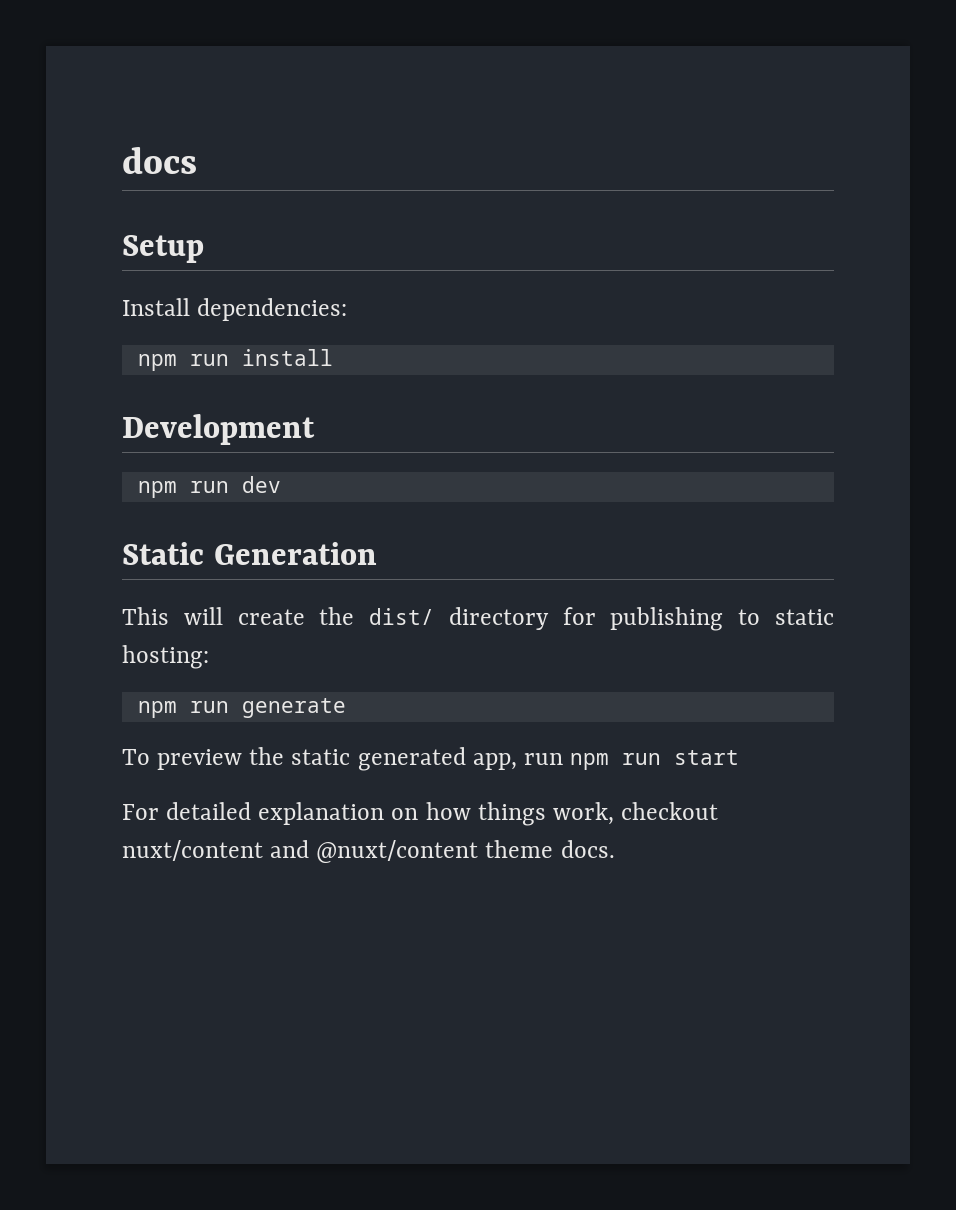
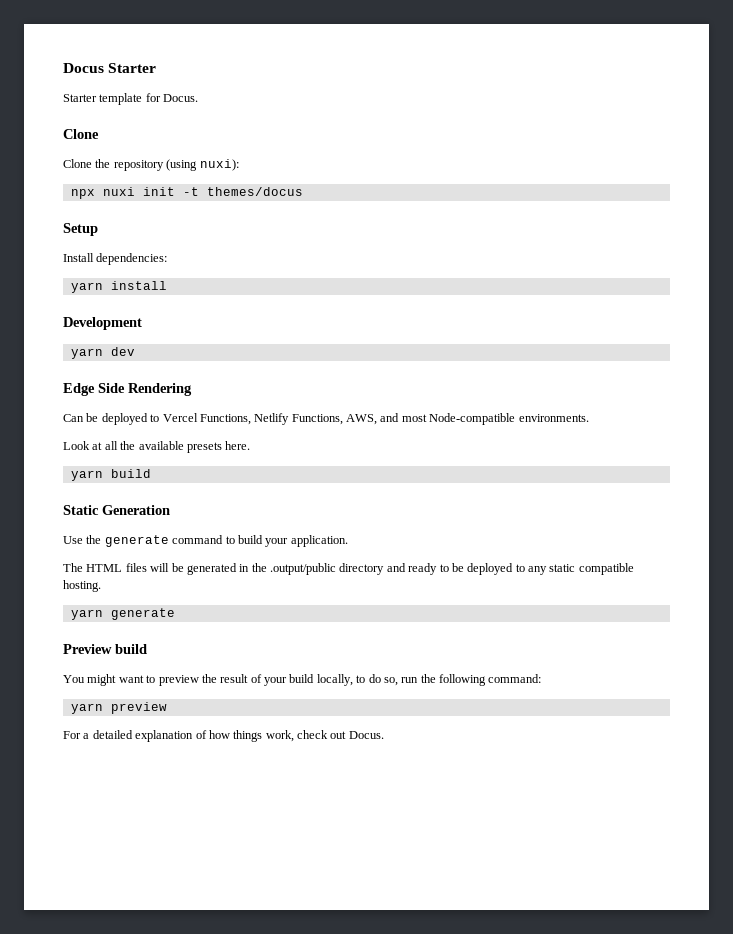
[122,147,197,174] docs -> [63,63,157,73] [63,93,199,105] [63,129,99,139] [63,159,239,171] [70,187,303,199] Docus Starter // Starter template for Docus. // Clone // Clone the repository (using nuxi): // npx nuxi init -t themes/docus
[137,354,229,371] npm run -> [70,282,103,293] yarn
[137,481,229,498] npm run -> [70,348,103,359] yarn
[122,542,377,565] [122,607,834,631] [122,645,209,669] [137,698,346,718] [122,747,740,771] Static Generation // This will create the dist/ directory for publishing to static hosting: // npm run generate // To preview the static generated app, run npm run start -> [63,383,192,396] [63,413,589,425] [63,441,251,453] [70,469,151,481] [63,505,170,515] [63,535,348,547] [63,563,634,575] [63,580,101,592] [70,608,175,620] [63,644,147,654] [63,674,542,686] [70,702,167,714] Edge Side Rendering // Can be deployed to Vercel Functions, Netlify Functions, AWS, and most Node-compatible environments. // Look at all the available presets here. // yarn build // Static Generation // Use the generate command to build your application. // The HTML files will be generated in the .output/public directory and ready to be deployed to any static compatible hosting. // yarn generate // Preview build // You might want to preview the result of your build locally, to do so, run the following command: // yarn preview
(159, 812) none -> [83,733,90,739] a
[391,808,419,820] on -> [195,730,207,739] of
[621,802,719,820] [122,840,615,863] checkout nuxt/content and @nuxt/content theme docs. -> [297,730,384,739] check out Docus.

